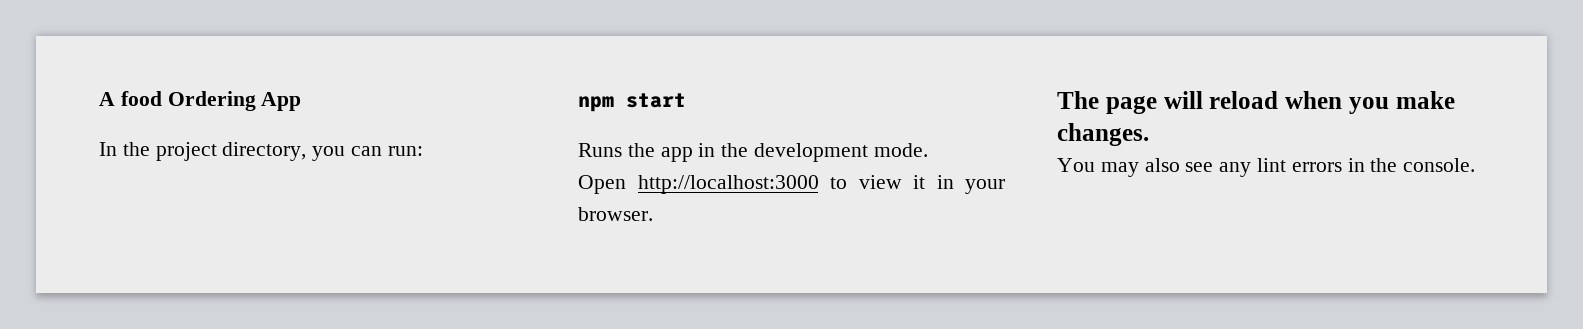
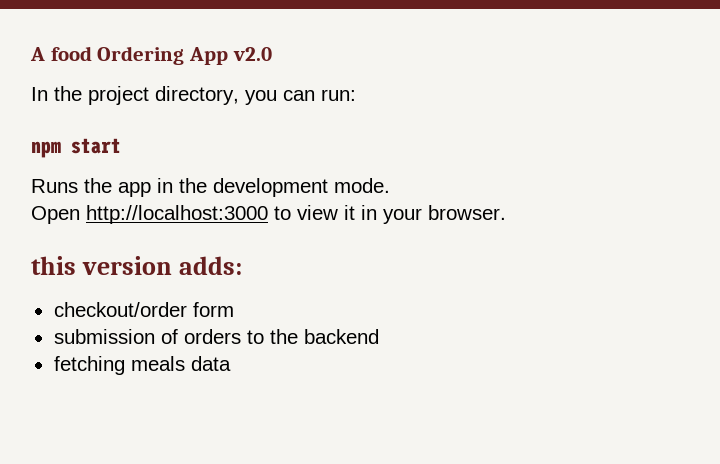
(302, 101) none -> [232,47,272,61] v2.0
[1057,91,1455,114] [1057,123,1149,146] [1057,158,1476,177] The page will reload when you make changes. // You may also see any lint errors in the console. -> [31,256,243,275] [53,302,234,317] [53,329,379,344] [53,356,231,375] this version adds: // checkout/order form // submission of orders to the backend // fetching meals data

